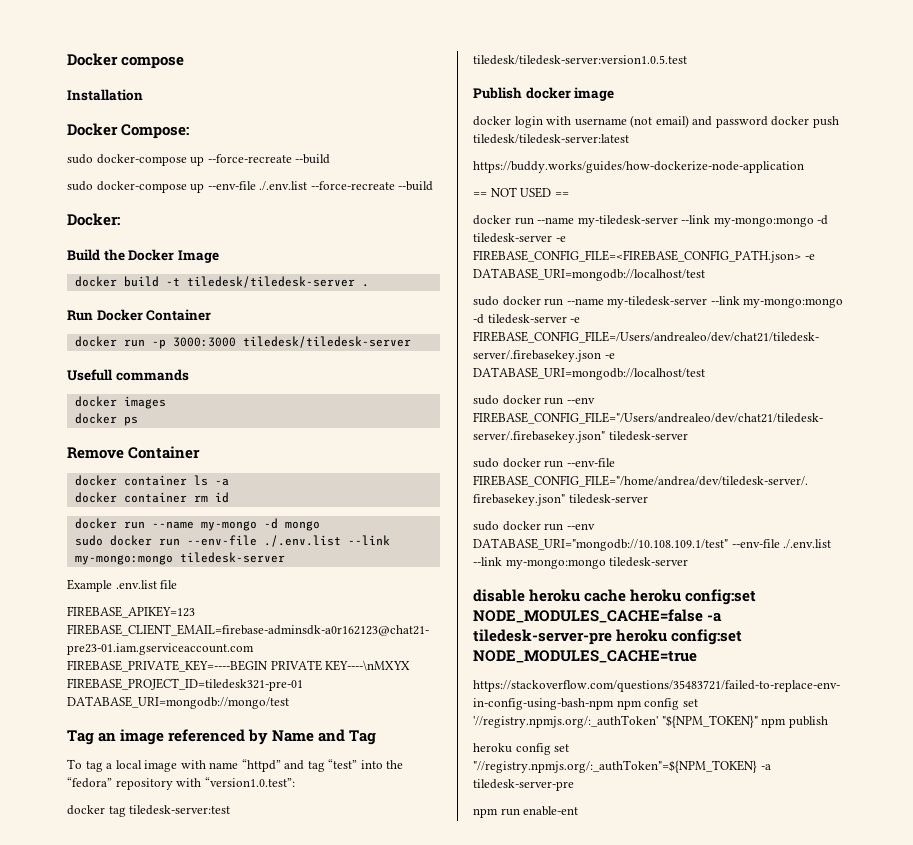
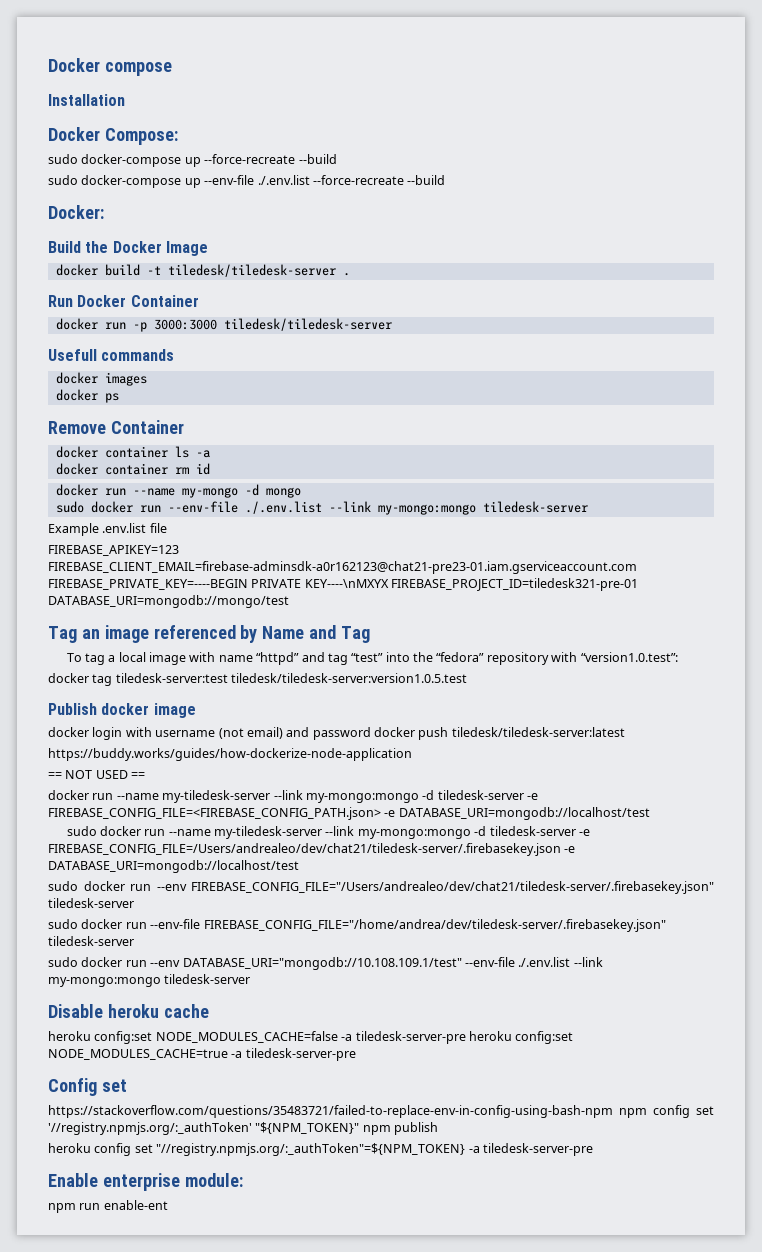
[473,589,525,602] disable -> [48,1004,103,1018] Disable
(627, 595) none -> (209, 1011) //
(697, 656) none -> [231,1048,356,1061] [48,1078,127,1096] -a tiledesk-server-pre // Config set
(574, 785) none -> [48,1173,243,1191] // Enable enterprise module:

